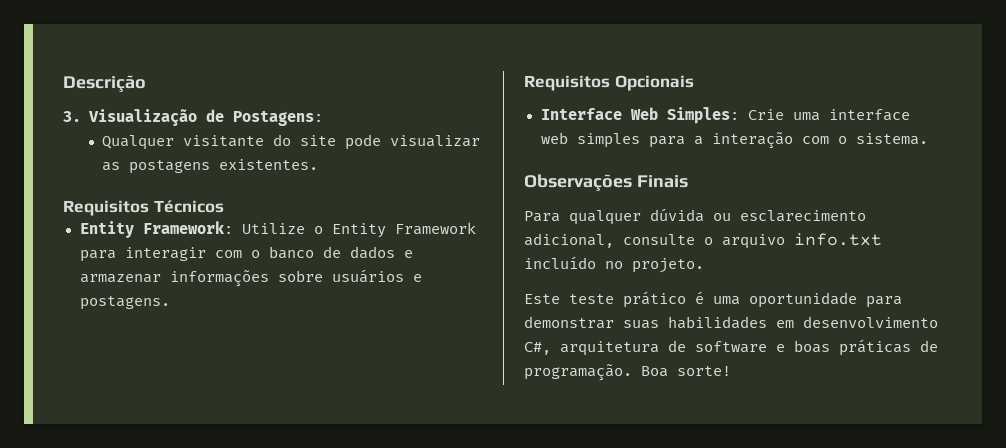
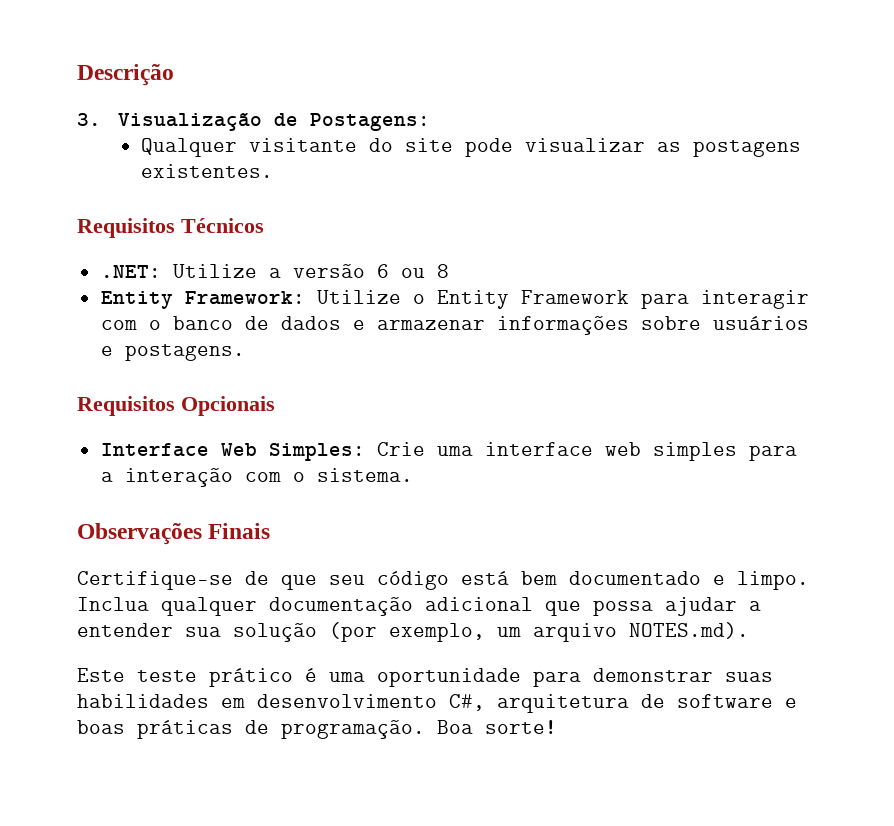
(224, 206) none -> [100,264,449,278] // .NET: Utilize a versão 6 ou 8
[524,208,866,225] [524,233,882,249] [524,256,704,273] Para qualquer dúvida ou esclarecimento adicional, consulte o arquivo info.txt incluído no projeto. -> [77,571,809,590] [77,597,761,616] [77,622,749,642] Certifique-se de que seu código está bem documentado e limpo. Inclua qualquer documentação adicional que possa ajudar a entender sua solução (por exemplo, um arquivo NOTES.md).

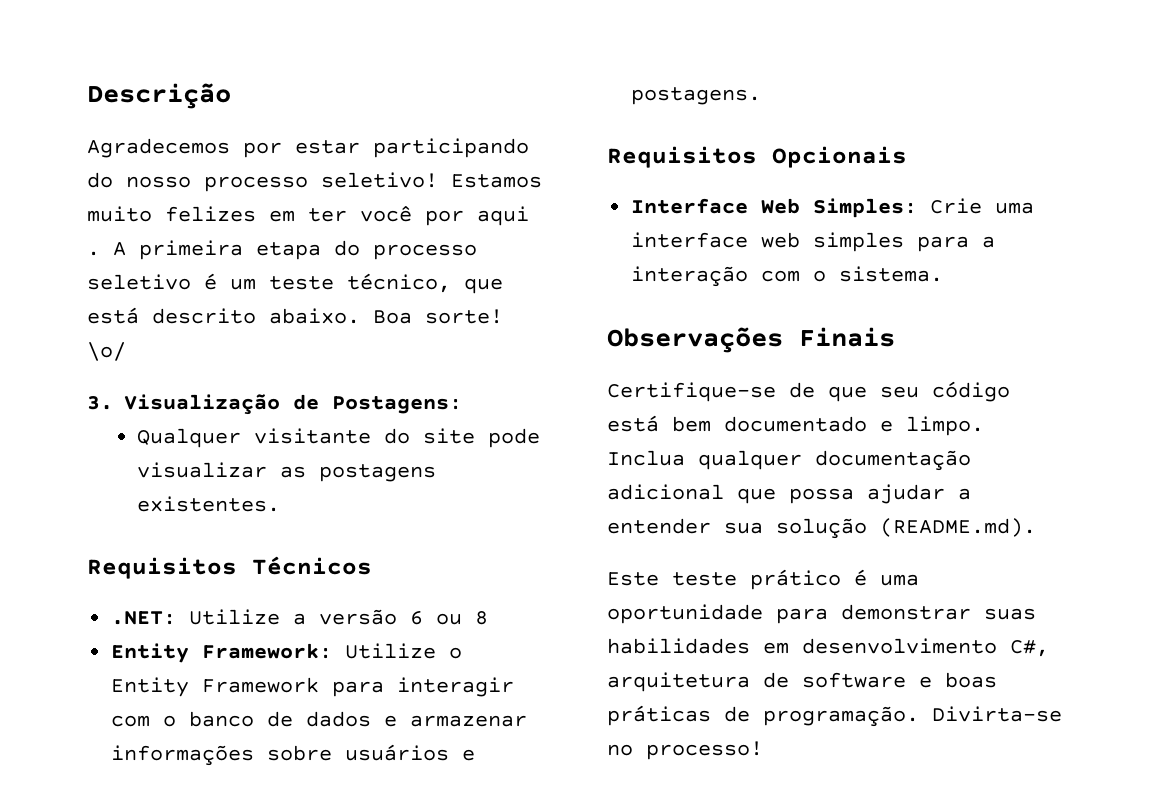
(174, 75) none -> [87,138,529,158] [87,172,542,192] [87,206,529,226] [87,240,477,260] [87,273,503,294] [87,307,503,324] [87,342,126,361] // Agradecemos por estar participando do nosso processo seletivo! Estamos muito felizes em ter você por aqui . A primeira etapa do processo seletivo é um teste técnico, que está descrito abaixo. Boa sorte! \o/
[329,622,749,642] (por exemplo, um arquivo NOTES.md). -> [880,518,1036,537] (README.md).
[437,720,557,734] Boa sorte! -> [932,706,1062,722] [607,741,763,760] Divirta-se no processo!

